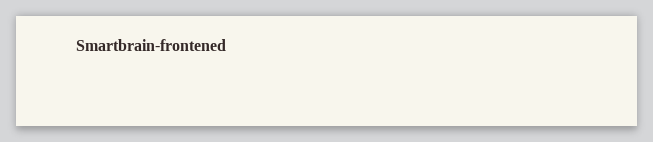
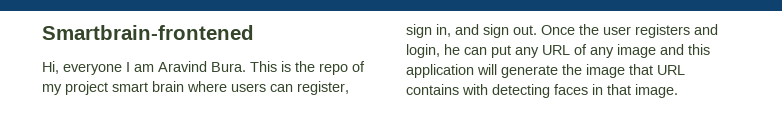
(226, 45) none -> [42,61,365,75] [42,81,349,95] [406,24,718,38] [406,44,710,58] [406,64,685,78] [406,84,678,98] // Hi, everyone I am Aravind Bura. This is the repo of my project smart brain where users can register, sign in, and sign out. Once the user registers and login, he can put any URL of any image and this application will generate the image that URL contains with detecting faces in that image.

